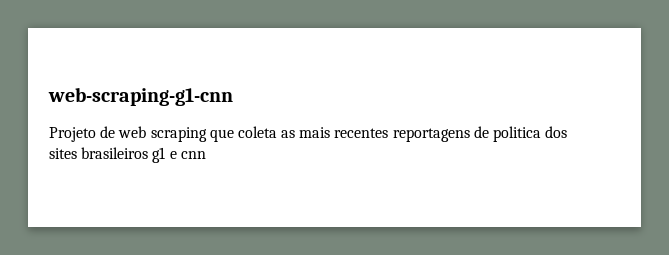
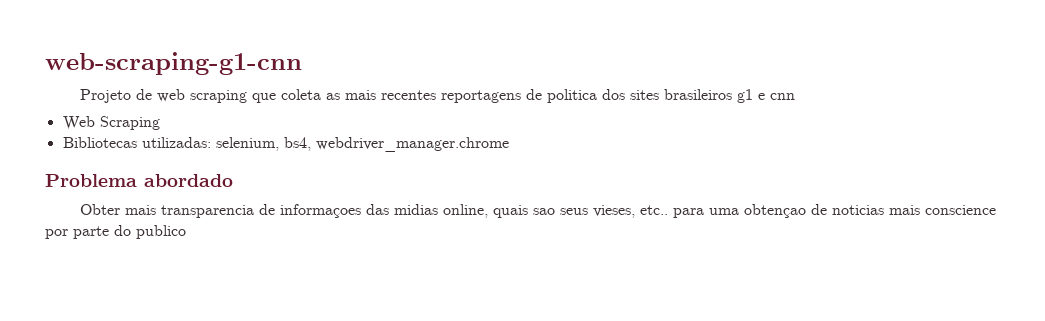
(206, 155) none -> [62,116,160,130] [62,137,509,152] [45,174,233,187] [80,204,997,218] [45,225,186,239] // Web Scraping // Bibliotecas utilizadas: selenium, bs4, webdriver_manager.chrome // Problema abordado // Obter mais transparencia de informaçoes das midias online, quais sao seus vieses, etc.. para uma obtençao de noticias mais conscience por parte do publico

